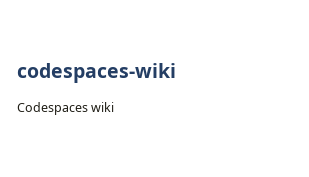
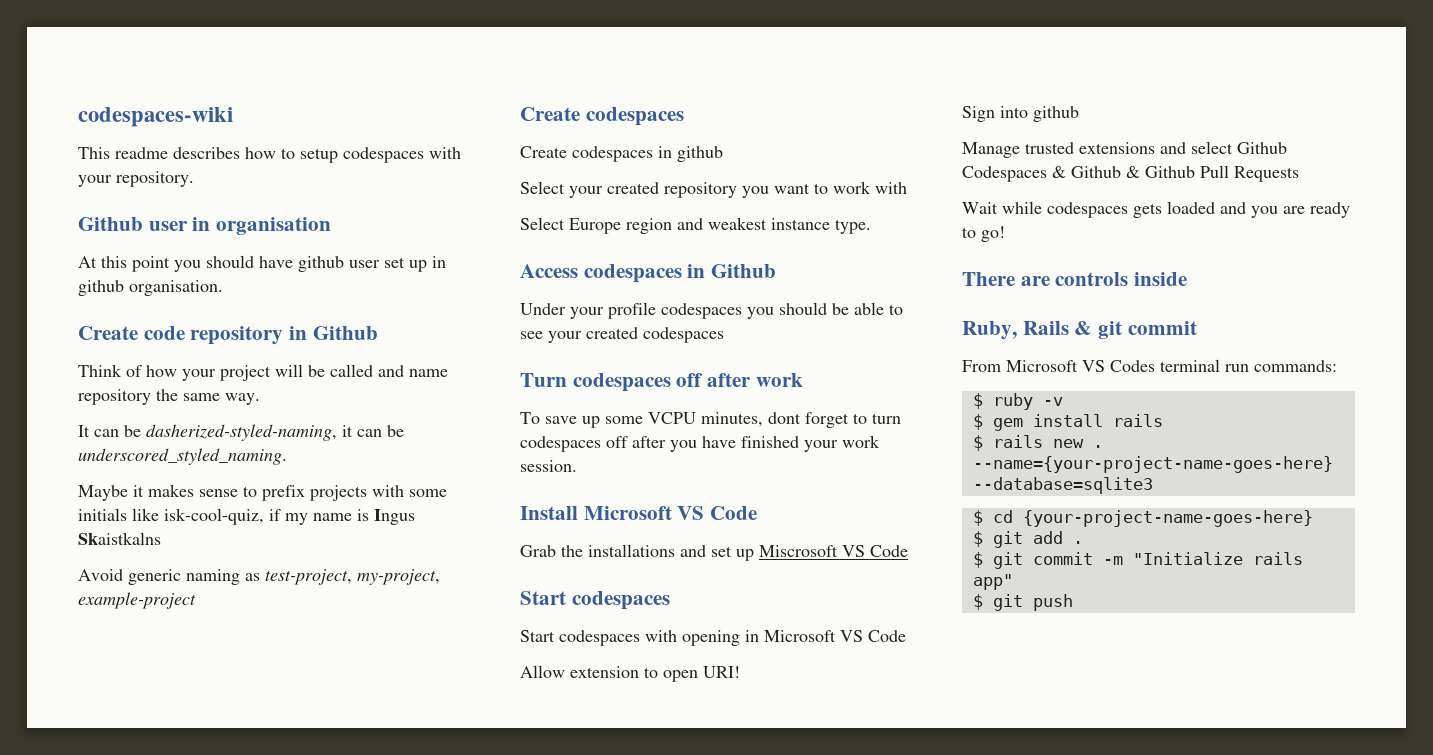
[17,102,115,115] Codespaces wiki -> [78,147,461,163] [78,171,194,187] [78,217,332,235] [78,255,446,272] [78,280,223,296] [78,326,378,345] [78,364,448,381] [78,389,260,405] [78,424,404,441] [78,448,287,465] [78,484,447,501] [78,508,415,525] [78,532,161,545] [78,569,440,585] [78,592,196,609] [520,107,684,126] [520,146,723,162] [520,181,907,198] [520,217,871,234] [520,264,777,283] [520,302,903,319] [520,327,724,343] [520,373,803,392] [520,412,901,428] [520,435,880,452] [520,460,577,472] [520,506,758,520] [520,544,908,561] [520,591,670,610] [520,630,906,646] [520,665,740,682] [962,106,1079,122] [962,141,1287,158] [962,165,1299,182] [962,201,1350,218] [962,226,1005,242] [962,272,1188,286] [962,321,1197,340] [962,359,1337,372] [972,393,1063,410] [972,414,1163,431] [972,435,1103,451] [972,456,1333,473] [972,477,1153,494] [972,510,1313,527] [972,531,1083,548] [972,552,1303,569] [972,574,1013,590] [972,594,1073,611] This readme describes how to setup codespaces with your repository. // Github user in organisation // At this point you should have github user set up in github organisation. // Create code repository in Github // Think of how your project will be called and name repository the same way. // It can be dasherized-styled-naming, it can be underscored_styled_naming. // Maybe it makes sense to prefix projects with some initials like isk-cool-quiz, if my name is Ingus Skaistkalns // Avoid generic naming as test-project, my-project, example-project // Create codespaces // Create codespaces in github // Select your created repository you want to work with // Select Europe region and weakest instance type. // Access codespaces in Github // Under your profile codespaces you should be able to see your created codespaces // Turn codespaces off after work // To save up some VCPU minutes, dont forget to turn codespaces off after you have finished your work session. // Install Microsoft VS Code // Grab the installations and set up Miscrosoft VS Code // Start codespaces // Start codespaces with opening in Microsoft VS Code // Allow extension to open URI! // Sign into github // Manage trusted extensions and select Github Codespaces & Github & Github Pull Requests // Wait while codespaces gets loaded and you are ready to go! // There are controls inside // Ruby, Rails & git commit // From Microsoft VS Codes terminal run commands: // $ ruby -v // $ gem install rails // $ rails new . --name={your-project-name-goes-here} --database=sqlite3 // $ cd {your-project-name-goes-here} // $ git add . // $ git commit -m "Initialize rails app" // $ git push

